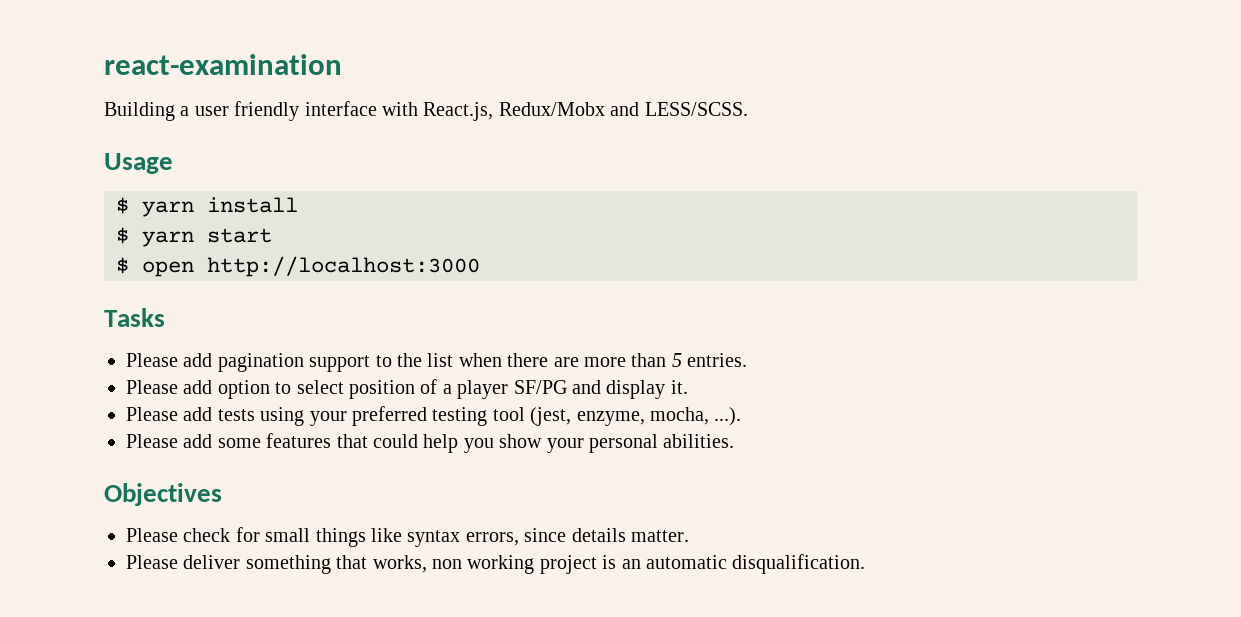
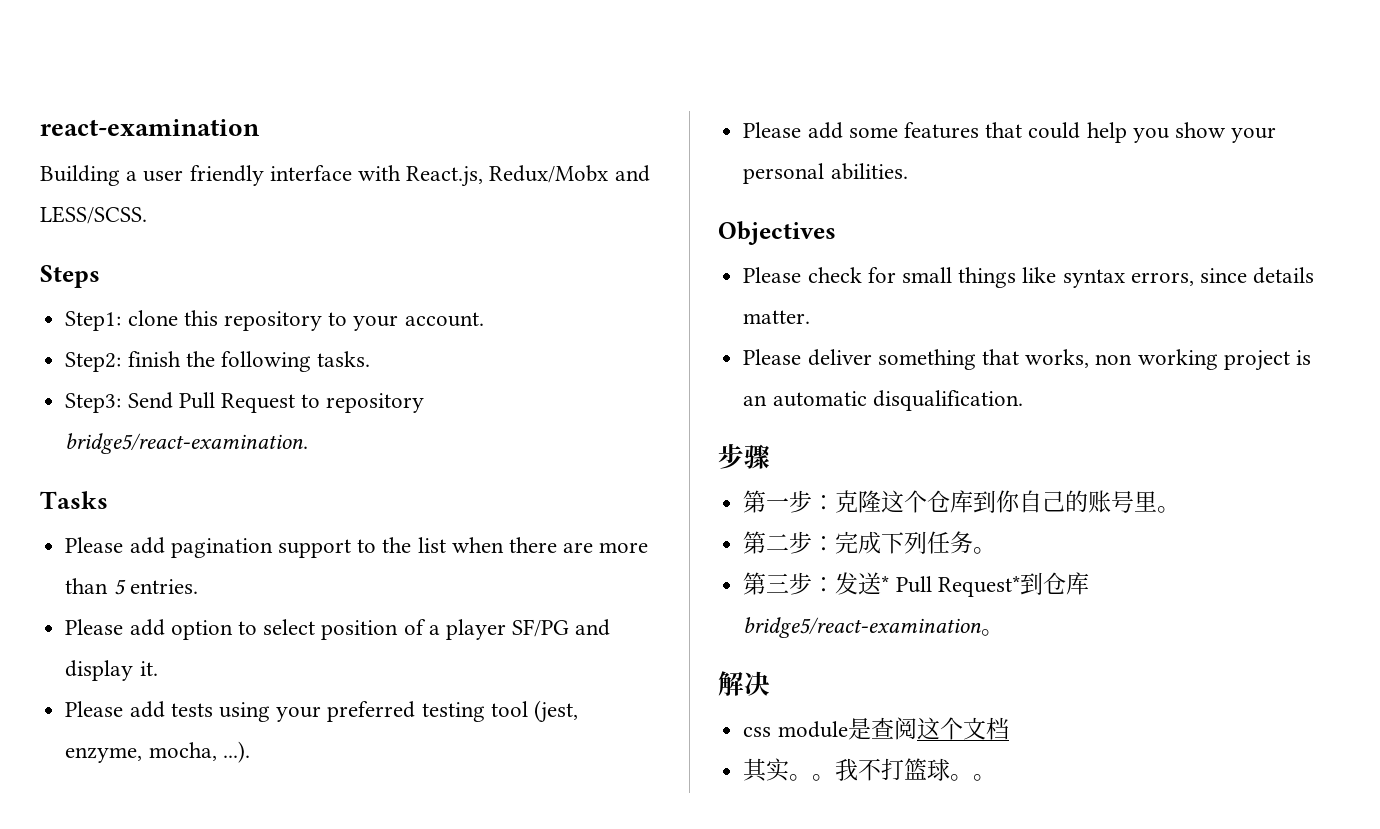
[104,153,173,174] [116,197,298,217] [116,227,272,247] [116,256,480,277] Usage // $ yarn install // $ yarn start // $ open http://localhost:3000 -> [40,265,100,288] [65,310,484,331] [65,351,371,372] [65,392,425,413] [65,433,309,454] Steps // Step1: clone this repository to your account. // Step2: finish the following tasks. // Step3: Send Pull Request to repository bridge5/react-examination.
(866, 564) none -> [718,444,770,469] [743,490,1181,513] [743,531,997,554] [743,572,1089,597] [743,617,1005,638] [718,671,770,696] [743,717,1009,740] [743,758,997,782] // 步骤 // 第一步：克隆这个仓库到你自己的账号里。 // 第二步：完成下列任务。 // 第三步：发送* Pull Request*到仓库bridge5/react-examination。 // 解决 // css module是查阅这个文档 // 其实。。我不打篮球。。

